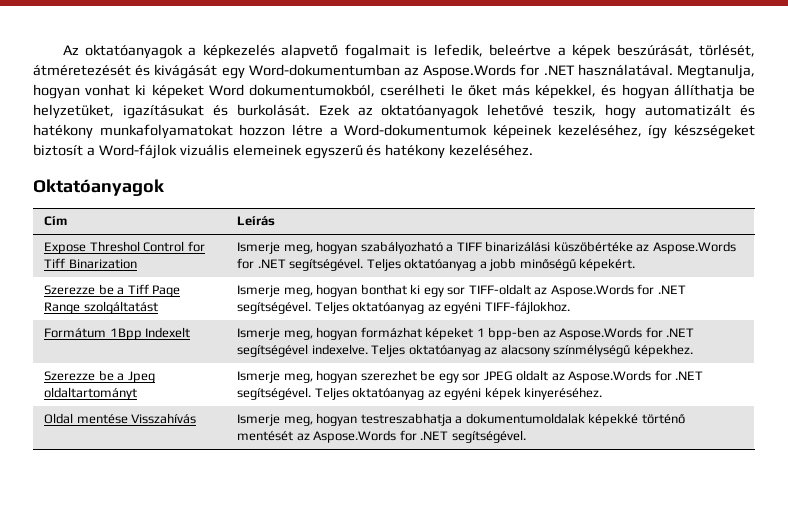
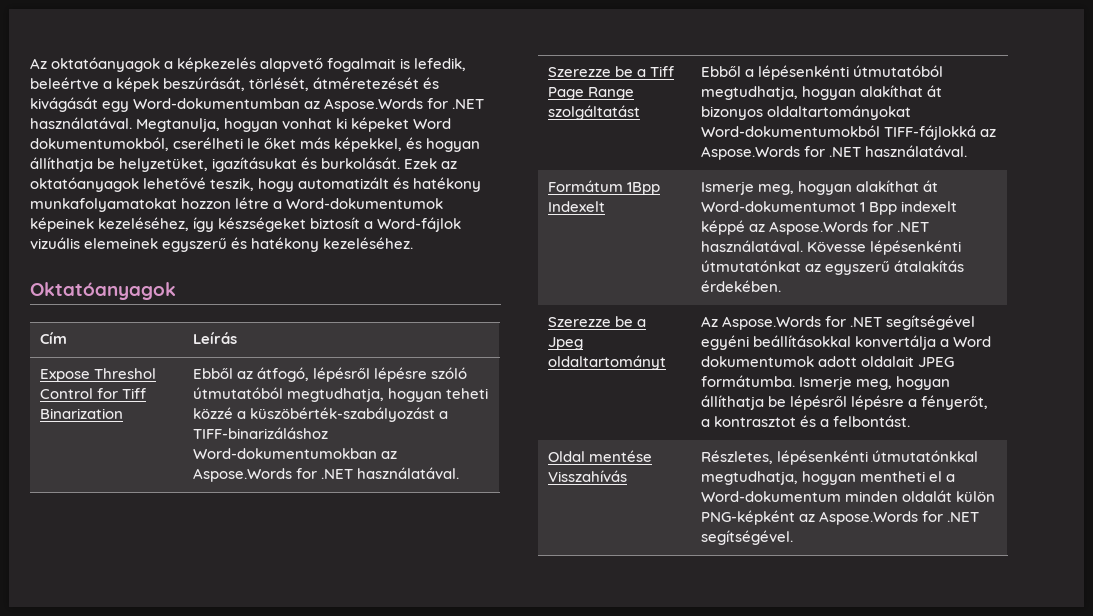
[237,241,736,254] [237,258,636,271] Ismerje meg, hogyan szabályozható a TIFF binarizálási küszöbértéke az Aspose.Words for .NET segítségével. Teljes oktatóanyag a jobb minőségű képekért. -> [192,367,467,382] [192,387,488,402] [192,407,448,422] [192,427,328,439] [192,448,397,459] [192,467,459,482] Ebből az átfogó, lépésről lépésre szóló útmutatóból megtudhatja, hogyan teheti közzé a küszöbérték-szabályozást a TIFF-binarizáláshoz Word-dokumentumokban az Aspose.Words for .NET használatával.
[237,284,686,297] [237,301,570,314] Ismerje meg, hogyan bonthat ki egy sor TIFF-oldalt az Aspose.Words for .NET segítségével. Teljes oktatóanyag az egyéni TIFF-fájlokhoz. -> [700,65,943,80] [700,85,942,100] [700,105,911,120] [700,125,996,140] [700,145,967,160] Ebből a lépésenkénti útmutatóból megtudhatja, hogyan alakíthat át bizonyos oldaltartományokat Word-dokumentumokból TIFF-fájlokká az Aspose.Words for .NET használatával.
[360,327,695,340] [237,344,693,357] formázhat képeket 1 bpp-ben az Aspose.Words for .NET segítségével indexelve. Teljes oktatóanyag az alacsony színmélységű képekhez. -> [855,180,938,192] [700,201,957,215] [700,220,929,235] [700,240,961,255] [700,260,964,275] [700,280,781,292] alakíthat át Word-dokumentumot 1 Bpp indexelt képpé az Aspose.Words for .NET használatával. Kövesse lépésenkénti útmutatónkat az egyszerű átalakítás érdekében.
[237,370,704,383] [237,387,603,400] [44,413,197,424] [237,413,685,426] [237,430,526,443] Ismerje meg, hogyan szerezhet be egy sor JPEG oldalt az Aspose.Words for .NET segítségével. Teljes oktatóanyag az egyéni képek kinyeréséhez. // Oldal mentése Visszahívás | Ismerje meg, hogyan testreszabhatja a dokumentumoldalak képekké történő mentését az Aspose.Words for .NET segítségével. -> [700,315,975,330] [700,335,991,350] [700,356,954,367] [700,375,950,390] [700,395,988,410] [700,415,910,427] [547,450,652,462] [547,470,627,482] [700,450,978,465] [700,471,955,485] [700,490,995,502] [700,510,979,525] [700,530,793,545] Az Aspose.Words for .NET segítségével egyéni beállításokkal konvertálja a Word dokumentumok adott oldalait JPEG formátumba. Ismerje meg, hogyan állíthatja be lépésről lépésre a fényerőt, a kontrasztot és a felbontást. // Oldal mentése Visszahívás | Részletes, lépésenkénti útmutatónkkal megtudhatja, hogyan mentheti el a Word-dokumentum minden oldalát külön PNG-képként az Aspose.Words for .NET segítségével.

